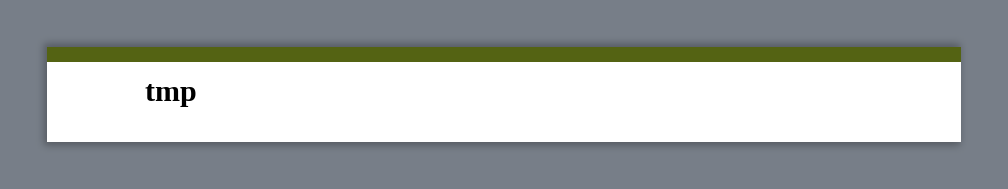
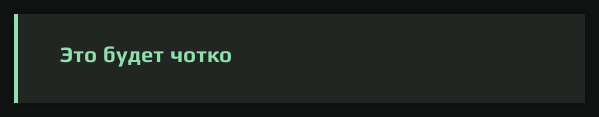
[145,84,197,107] tmp -> [60,46,232,67] Это будет чотко

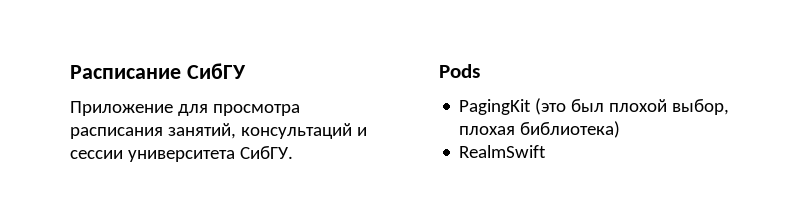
[60,46,232,67] Это будет чотко -> [70,63,246,79] [70,101,300,116] [70,123,367,139] [70,146,293,162] [439,64,480,78] [459,98,730,115] [459,121,621,138] [459,145,547,158] Расписание СибГУ // Приложение для просмотра расписания занятий, консультаций и сессии университета СибГУ. // Pods // PagingKit (это был плохой выбор, плохая библиотека) // RealmSwift

